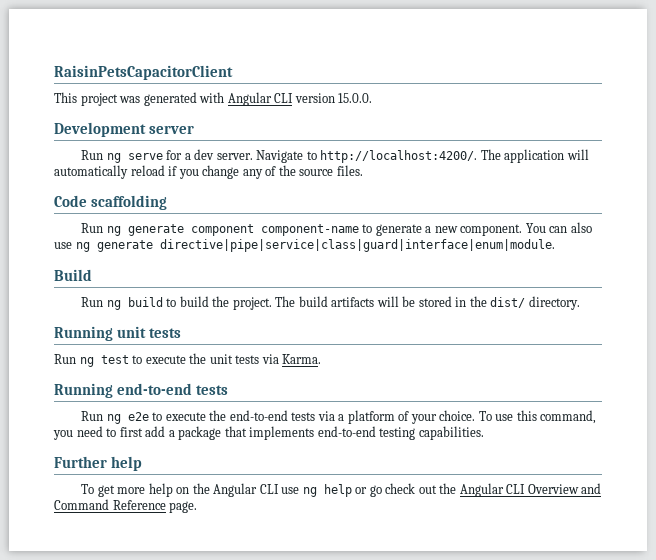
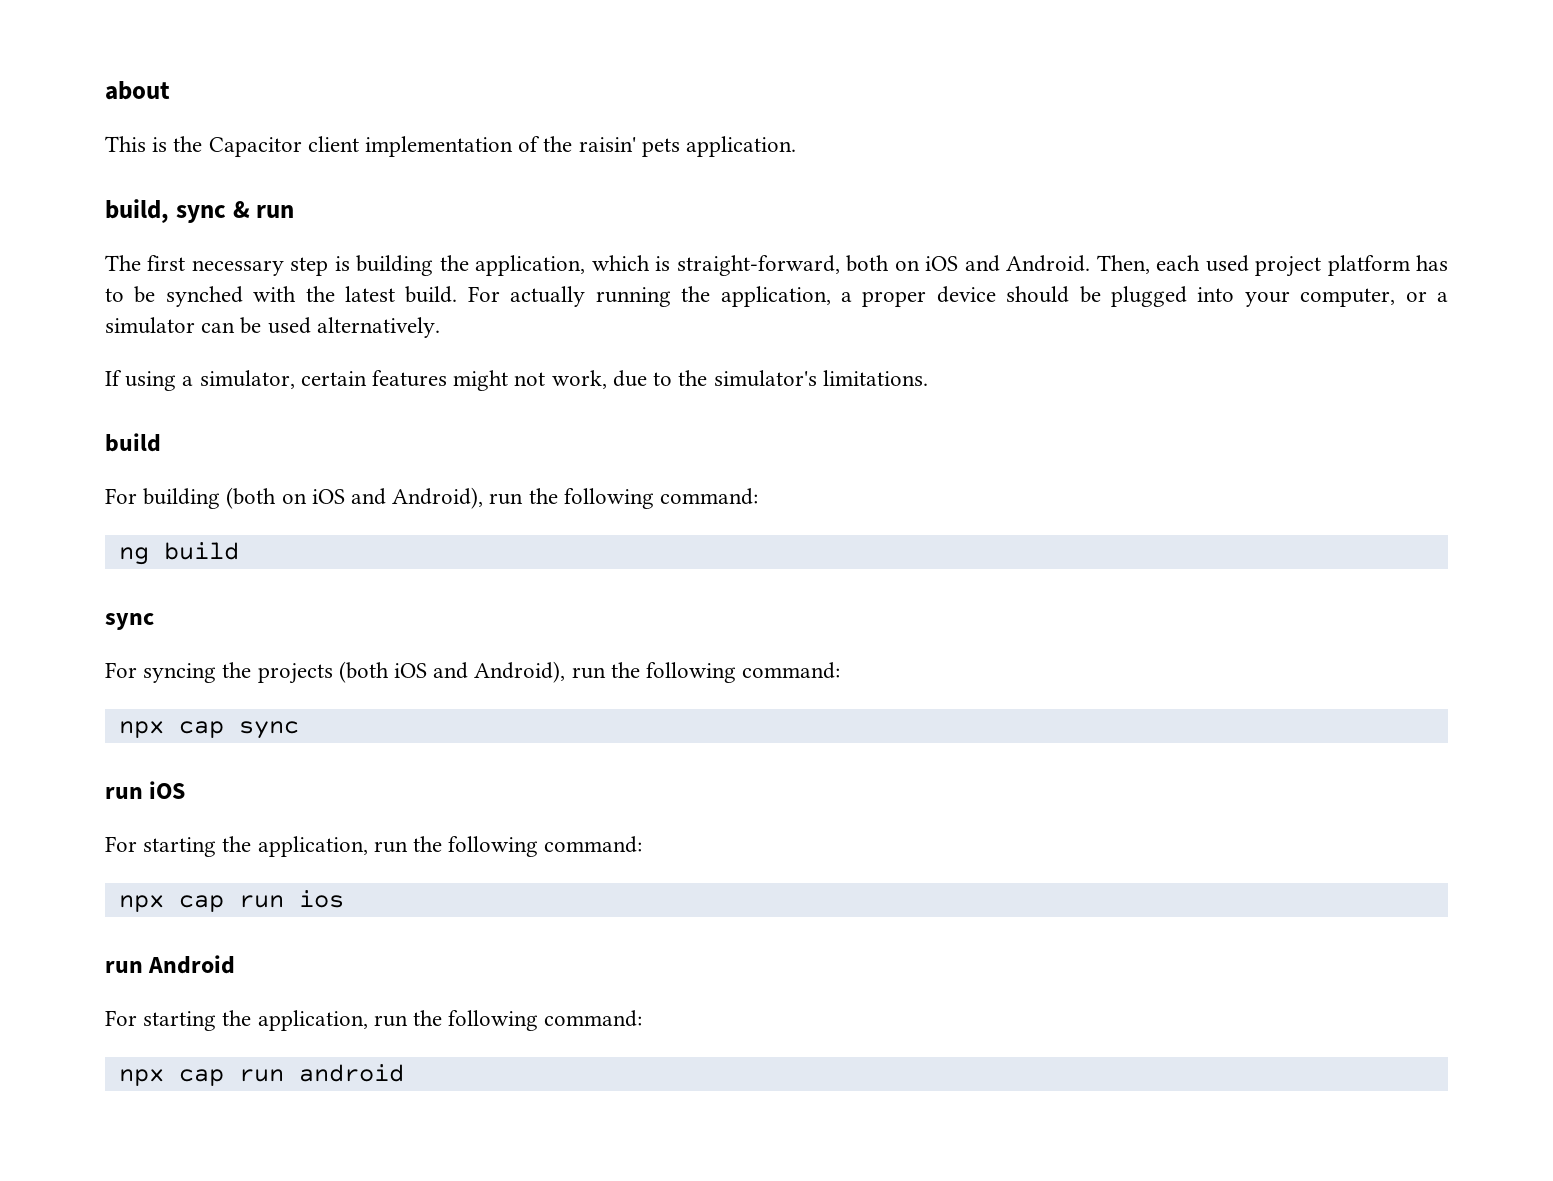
[54,65,233,80] RaisinPetsCapacitorClient -> [105,81,170,100] about
[80,92,373,106] [54,122,195,137] [81,149,589,163] [54,165,363,179] [54,195,168,210] [81,222,592,236] [54,239,555,252] [54,269,92,281] [81,296,580,310] [54,326,182,341] [54,353,322,367] [54,383,229,398] [81,410,597,424] [53,426,484,440] [54,456,143,471] [81,483,602,497] [54,499,198,513] project was generated with Angular CLI version 15.0.0. // Development server // Run ng serve for a dev server. Navigate to http://localhost:4200/. The application will automatically reload if you change any of the source files. // Code scaffolding // Run ng generate component component-name to generate a new component. You can also use ng generate directive|pipe|service|class|guard|interface|enum|module. // Build // Run ng build to build the project. The build artifacts will be stored in the dist/ directory. // Running unit tests // Run ng test to execute the unit tests via Karma. // Running end-to-end tests // Run ng e2e to execute the end-to-end tests via a platform of your choice. To use this command, you need to first add a package that implements end-to-end testing capabilities. // Further help // To get more help on the Angular CLI use ng help or go check out the Angular CLI Overview and Command Reference page. -> [152,136,797,157] [105,199,295,223] [105,255,1448,277] [105,286,1448,307] [105,317,440,338] [105,370,928,391] [105,433,161,452] [105,487,759,509] [118,542,239,565] [105,613,154,630] [105,661,841,684] [118,721,299,739] [105,781,186,799] [105,836,643,857] [118,890,344,912] [105,955,236,974] [105,1010,643,1031] [118,1064,404,1086] is the Capacitor client implementation of the raisin' pets application. // build, sync & run // The first necessary step is building the application, which is straight-forward, both on iOS and Android. Then, each used project platform has to be synched with the latest build. For actually running the application, a proper device should be plugged into your computer, or a simulator can be used alternatively. // If using a simulator, certain features might not work, due to the simulator's limitations. // build // For building (both on iOS and Android), run the following command: // ng build // sync // For syncing the projects (both iOS and Android), run the following command: // npx cap sync // run iOS // For starting the application, run the following command: // npx cap run ios // run Android // For starting the application, run the following command: // npx cap run android

